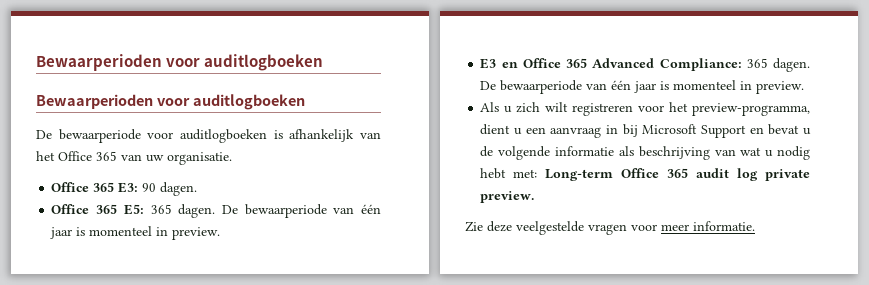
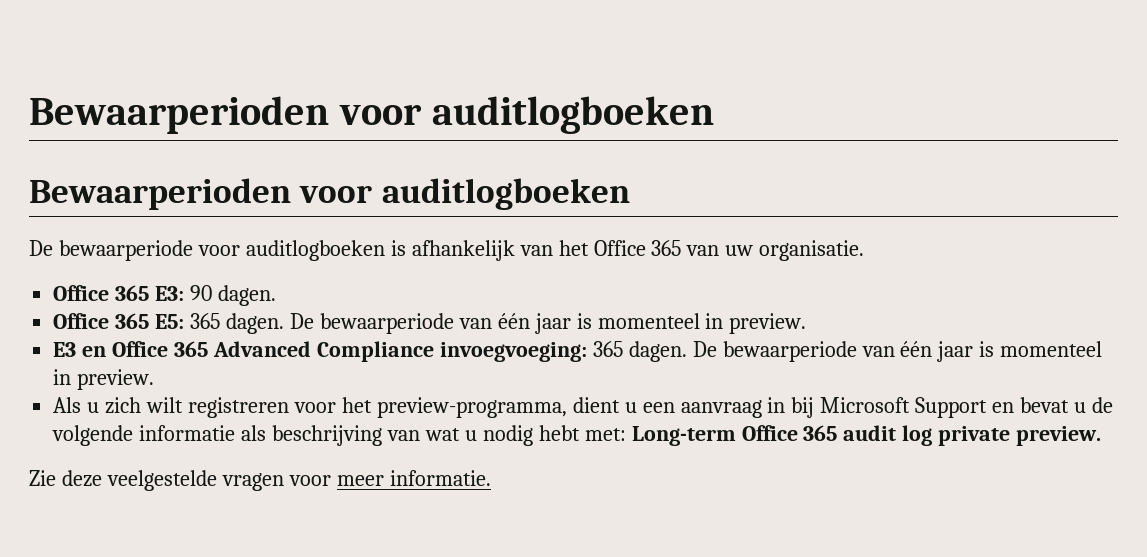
[659,58,742,71] Compliance: -> [316,341,587,362] Compliance invoegvoeging:

